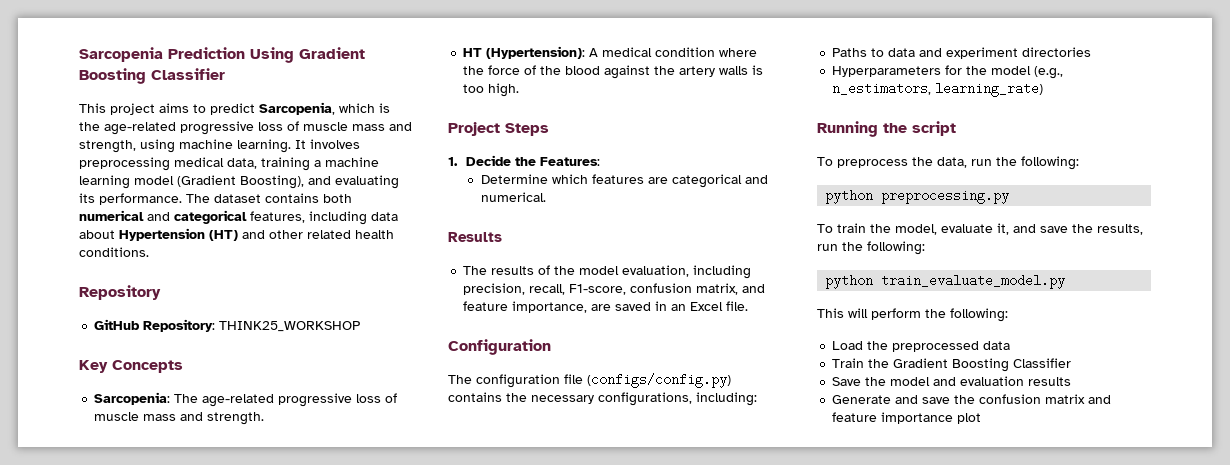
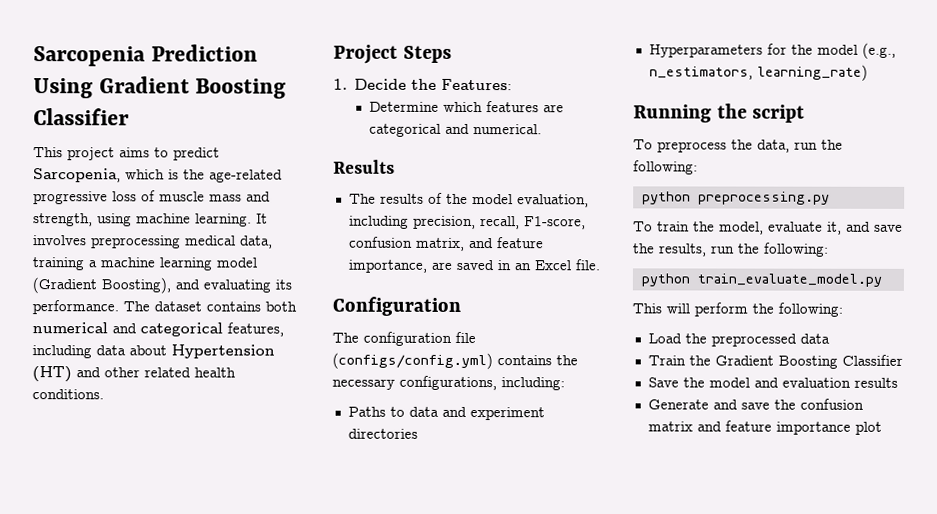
[79,285,161,300] [94,319,361,332] [79,360,183,373] [94,392,398,407] [94,412,265,425] [463,46,758,59] [463,65,764,79] [463,83,520,97] // Repository // GitHub Repository: THINK25_WORKSHOP // Key Concepts // Sarcopenia: The age-related progressive loss of muscle mass and strength. // HT (Hypertension): A medical condition where the force of the blood against the artery walls is too high. -> (104, 394) none
[587,373,731,388] (configs/config.py) -> [332,352,493,370] (configs/config.yml)

